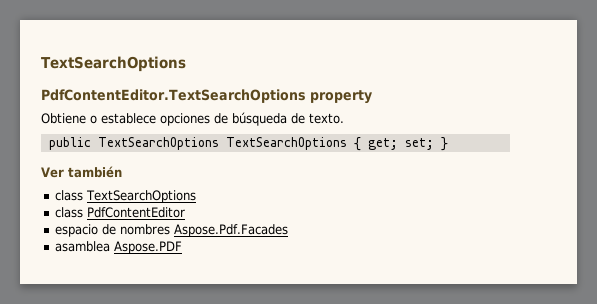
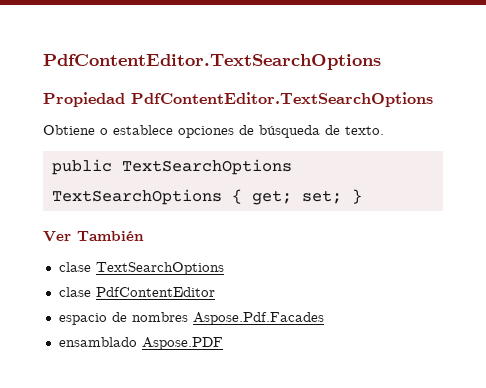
[41,56,186,72] [41,89,372,104] TextSearchOptions // PdfContentEditor.TextSearchOptions property -> [43,54,381,70] [43,92,433,107] PdfContentEditor.TextSearchOptions // Propiedad PdfContentEditor.TextSearchOptions
[68,166,122,178] [54,190,196,203] [54,207,83,218] también // class TextSearchOptions // class -> [77,231,144,241] [58,262,224,275] [58,287,91,297] También // clase TextSearchOptions // clase
[54,241,110,252] asamblea -> [58,337,137,347] ensamblado

